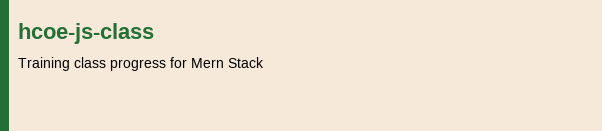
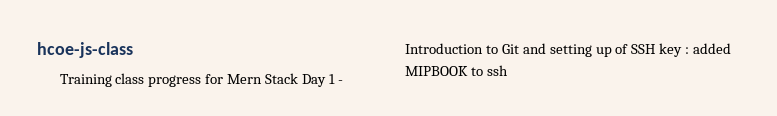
(264, 62) none -> [302,74,343,87] [405,43,732,57] [405,65,508,76] Day 1 - Introduction to Git and setting up of SSH key : added MIPBOOK to ssh

